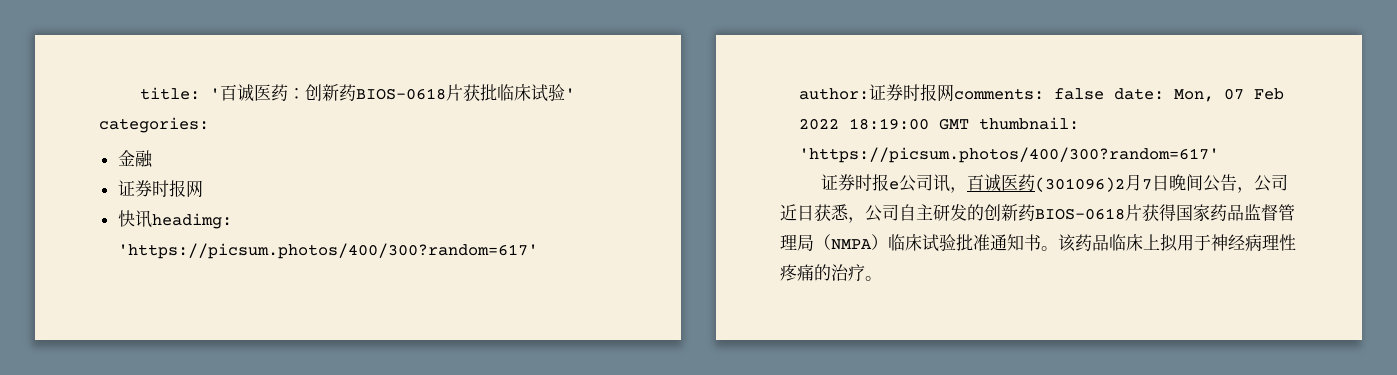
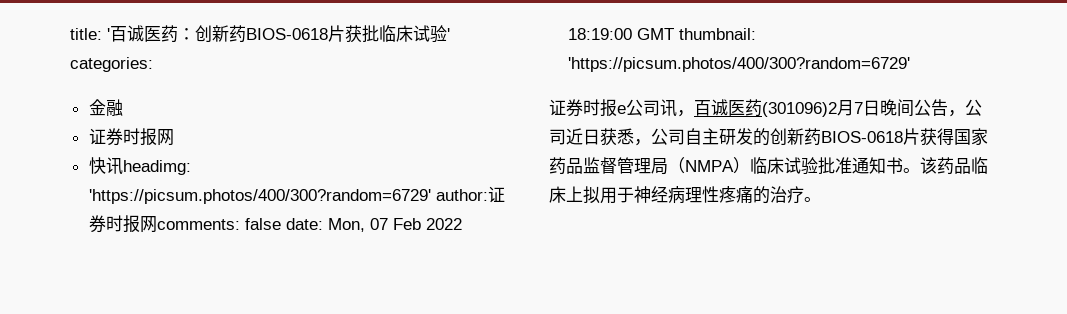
[117,243,538,259] 'https://picsum.photos/400/300?random=617' -> [88,189,431,204] 'https://picsum.photos/400/300?random=6729'
[798,147,1219,163] 'https://picsum.photos/400/300?random=617' -> [567,57,910,72] 'https://picsum.photos/400/300?random=6729'

